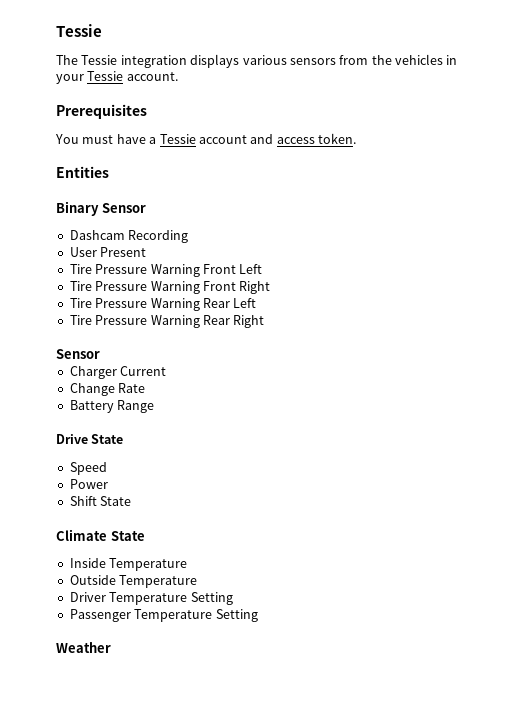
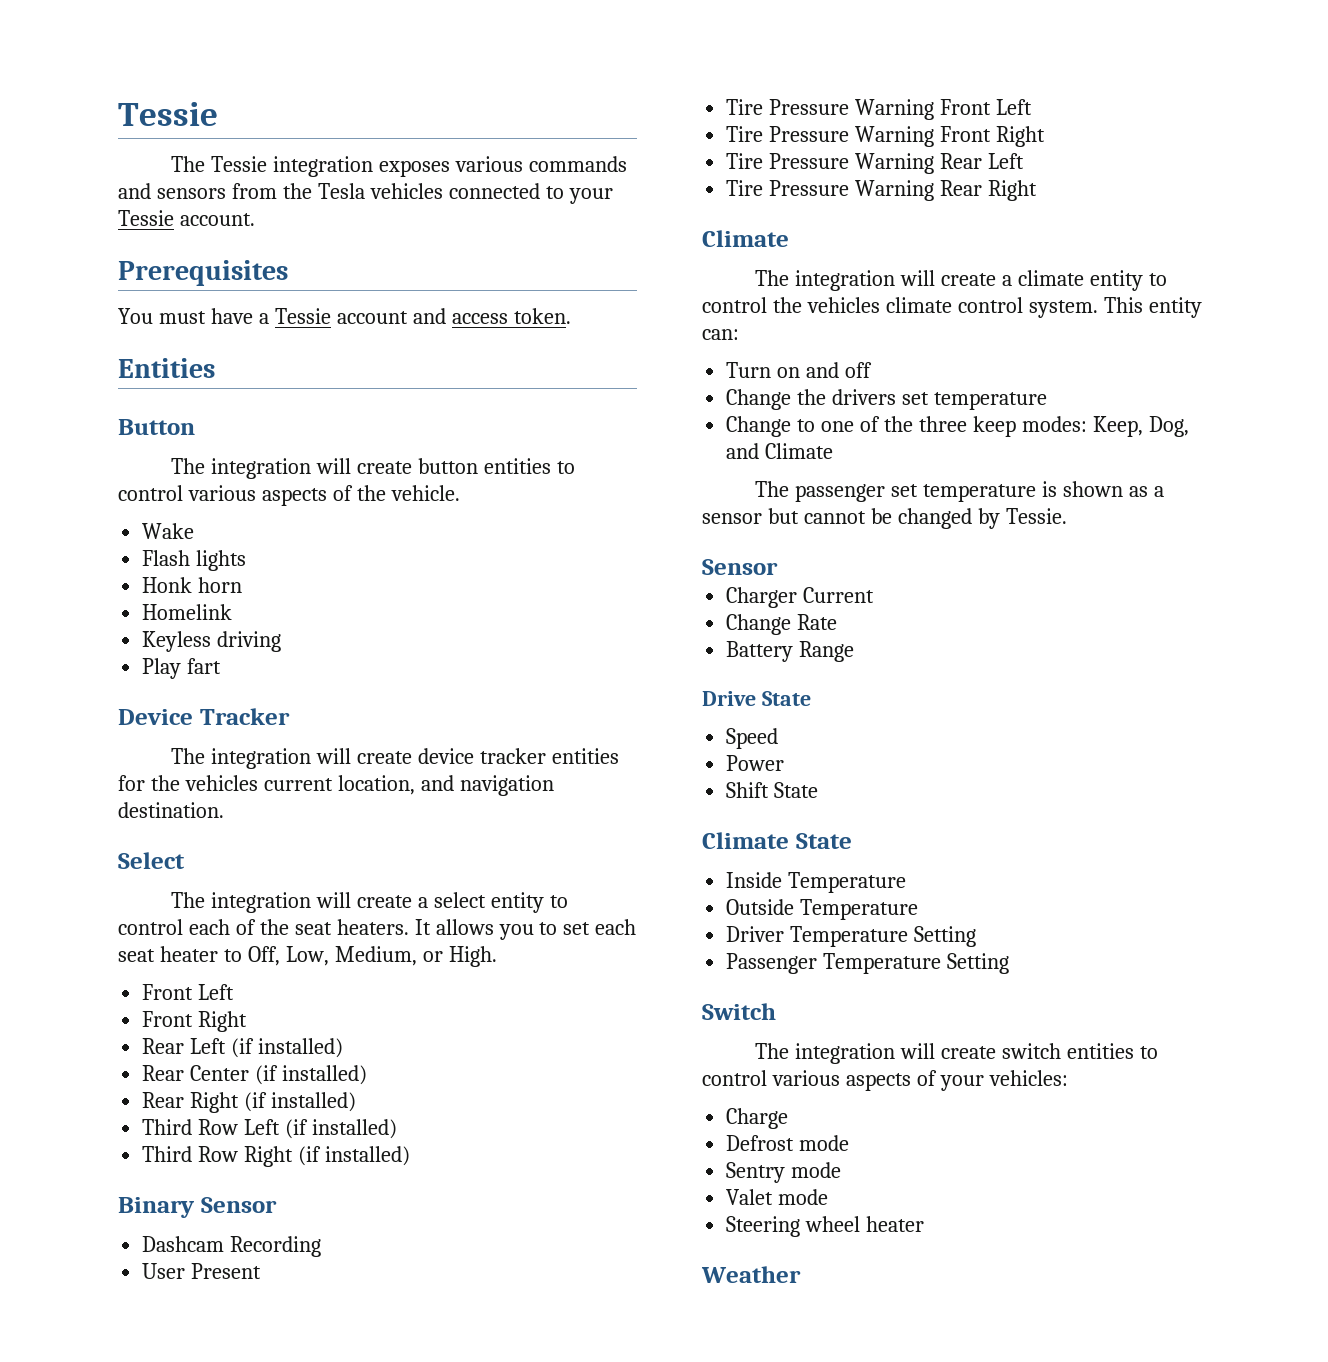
[190,54,458,68] displays various sensors from the vehicles in -> [379,156,627,177] [118,183,564,199] exposes various commands and sensors from the Tesla vehicles connected to
(109, 172) none -> [118,419,195,435] [171,458,575,479] [118,485,460,506] [142,523,195,539] [142,550,247,571] [142,577,243,593] [142,604,233,620] [142,631,282,652] [142,658,222,679] [118,708,290,725] [171,748,619,769] [118,775,554,796] [118,802,224,818] [118,852,185,869] [171,892,568,913] [118,919,637,940] [118,946,497,967] [142,984,235,1000] [142,1011,248,1032] [142,1038,344,1058] [142,1065,368,1085] [142,1092,357,1113] [142,1119,397,1139] [142,1146,410,1167] // Button // The integration will create button entities to control various aspects of the vehicle. // Wake // Flash lights // Honk horn // Homelink // Keyless driving // Play fart // Device Tracker // The integration will create device tracker entities for the vehicles current location, and navigation destination. // Select // The integration will create a select entity to control each of the seat heaters. It allows you to set each seat heater to Off, Low, Medium, or High. // Front Left // Front Right // Rear Left (if installed) // Rear Center (if installed) // Rear Right (if installed) // Third Row Left (if installed) // Third Row Right (if installed)
(265, 321) none -> [702,230,789,247] [755,270,1167,291] [702,297,1202,318] [702,329,739,340] [726,362,873,378] [726,389,1047,410] [726,416,1189,437] [726,443,834,459] [755,481,1164,502] [702,508,1067,529] // Climate // The integration will create a climate entity to control the vehicles climate control system. This entity can: // Turn on and off // Change the drivers set temperature // Change to one of the three keep modes: Keep, Dog, and Climate // The passenger set temperature is shown as a sensor but cannot be changed by Tessie.
(258, 615) none -> [702,1003,776,1020] [755,1043,1158,1064] [702,1070,1068,1091] [726,1108,789,1129] [726,1135,850,1151] [726,1162,842,1183] [726,1189,829,1205] [726,1216,925,1237] // Switch // The integration will create switch entities to control various aspects of your vehicles: // Charge // Defrost mode // Sentry mode // Valet mode // Steering wheel heater

